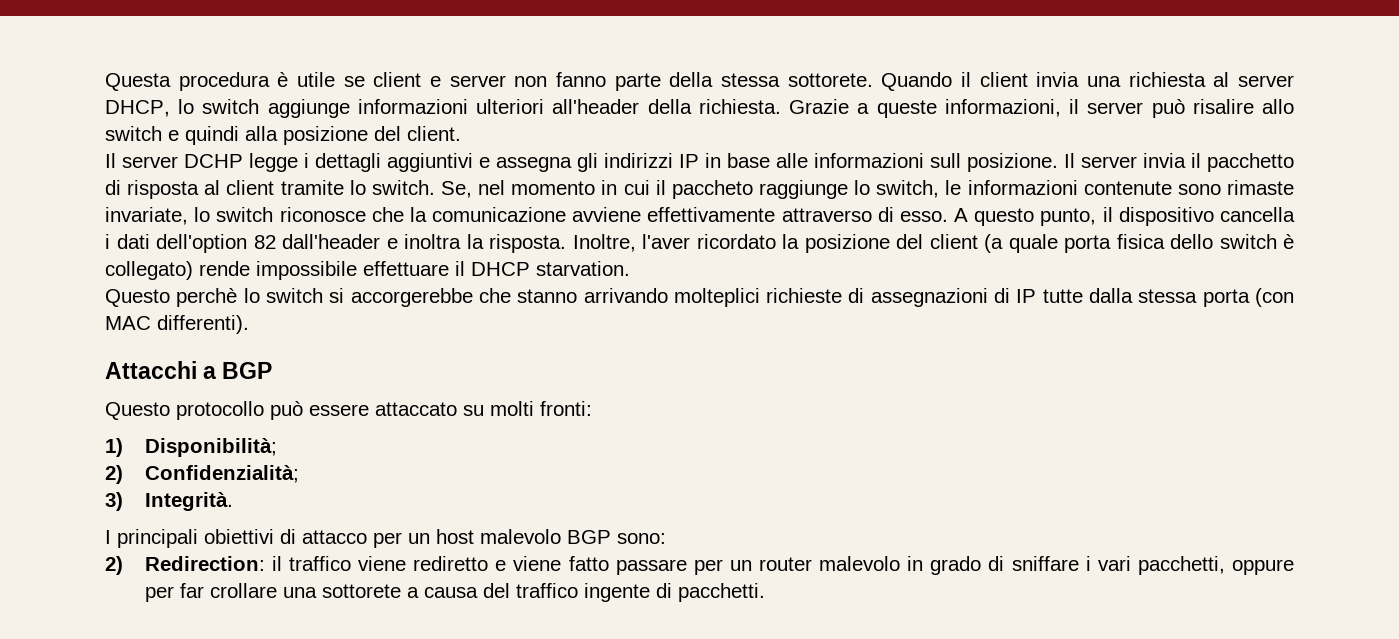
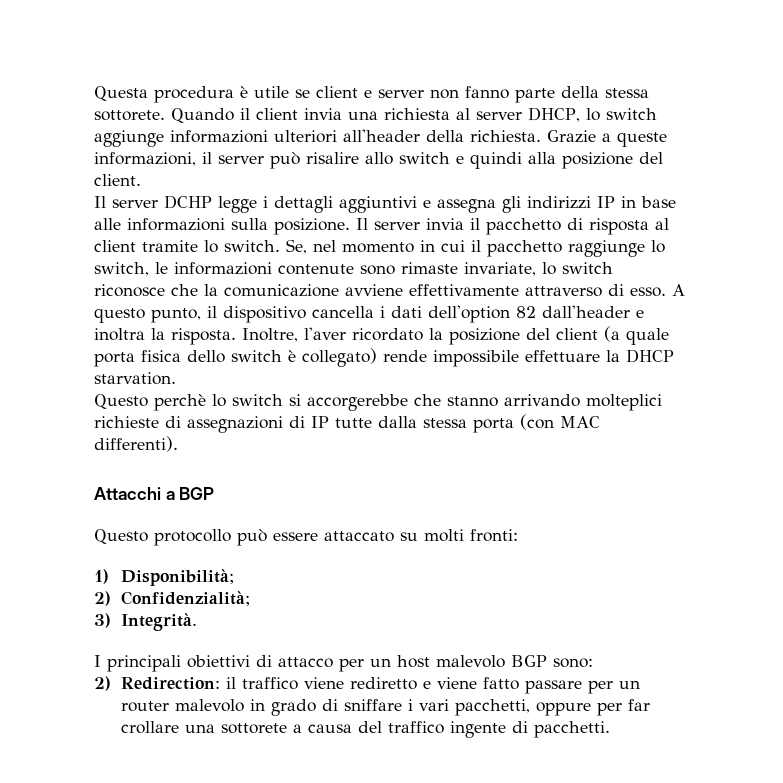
[930,153,961,168] sull -> [231,218,268,230] sulla
[671,180,753,199] paccheto -> [487,240,562,257] pacchetto
[455,261,465,276] il -> [606,350,620,362] la

